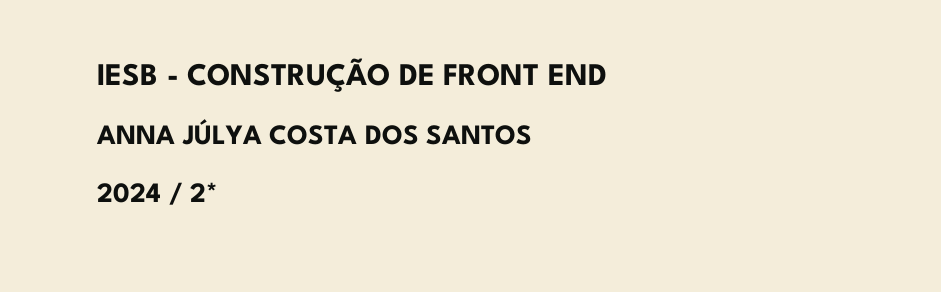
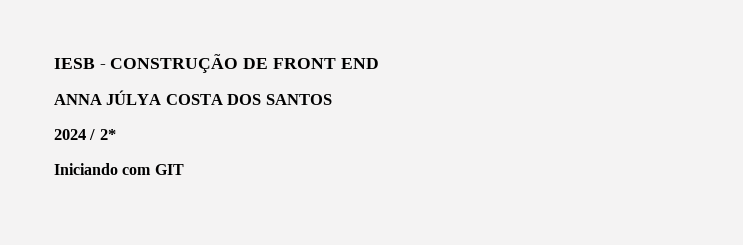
(219, 192) none -> [54,163,184,175] // Iniciando com GIT

